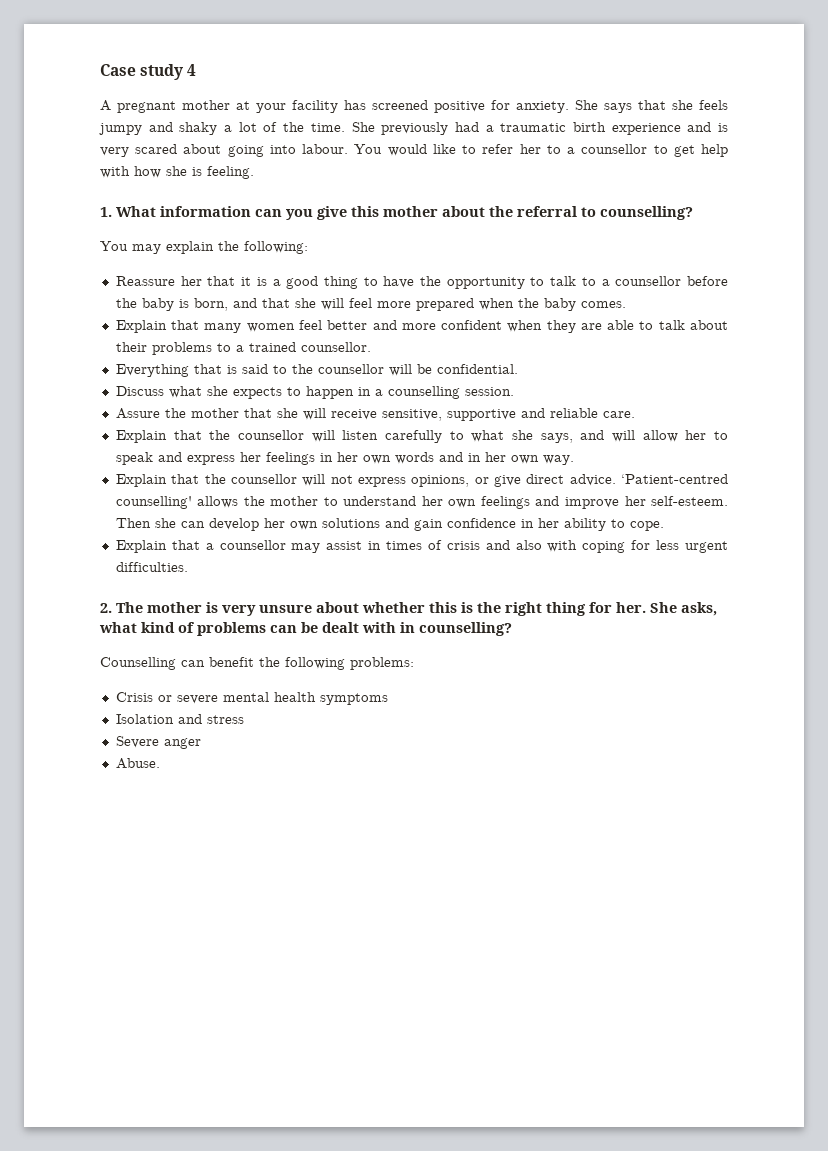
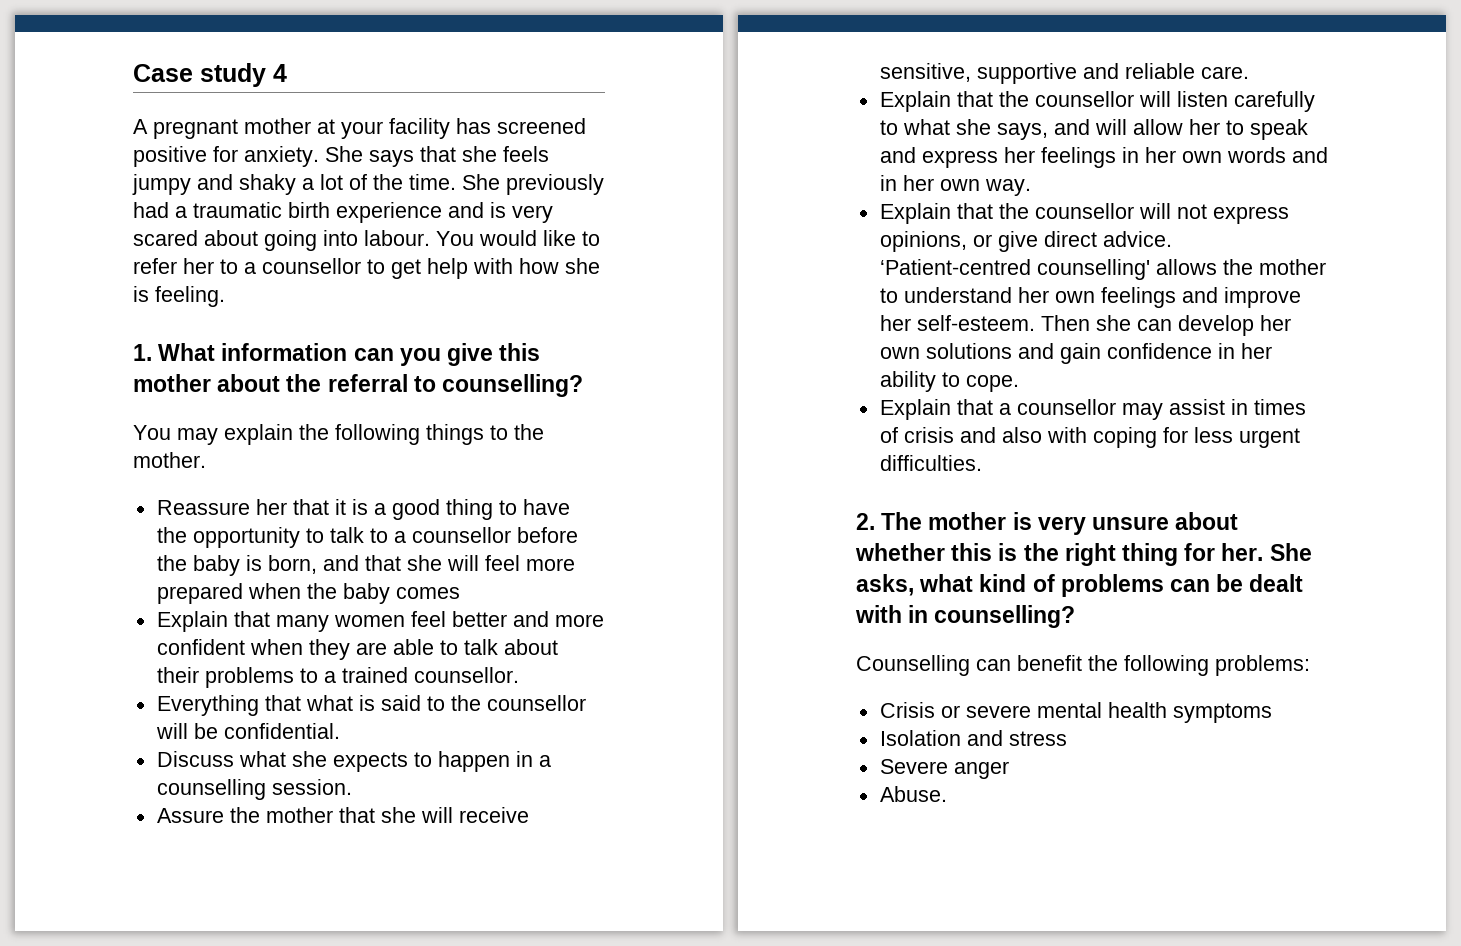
[244,241,308,254] following: -> [335,424,544,445] [133,452,206,468] following things to the mother.
[580,301,626,308] comes. -> [395,587,460,599] comes
(222, 369) none -> [305,695,353,711] what

